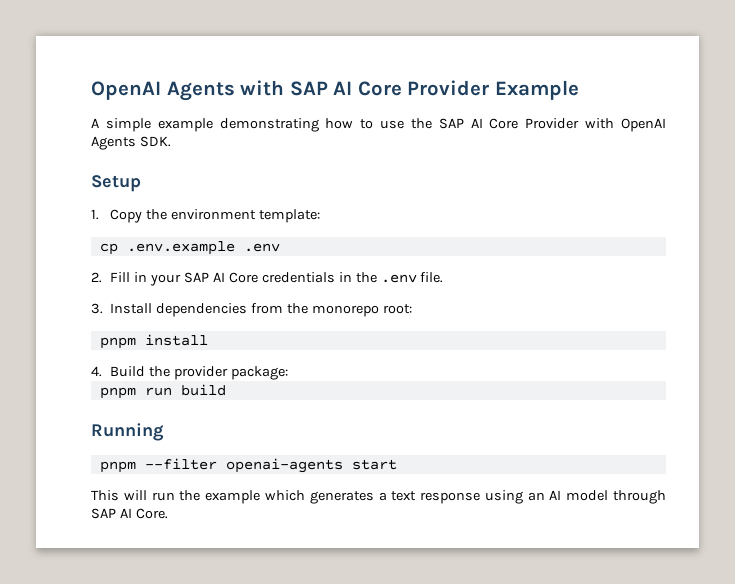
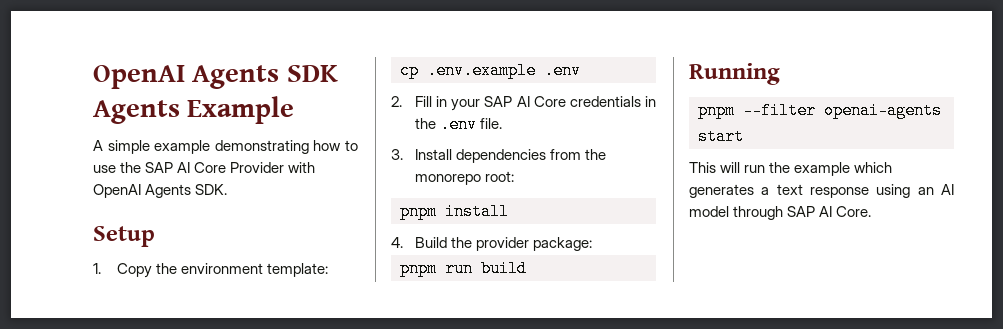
[91,80,490,101] OpenAI Agents with SAP AI Core Provider -> [93,65,338,89] [93,100,180,124] OpenAI Agents SDK Agents

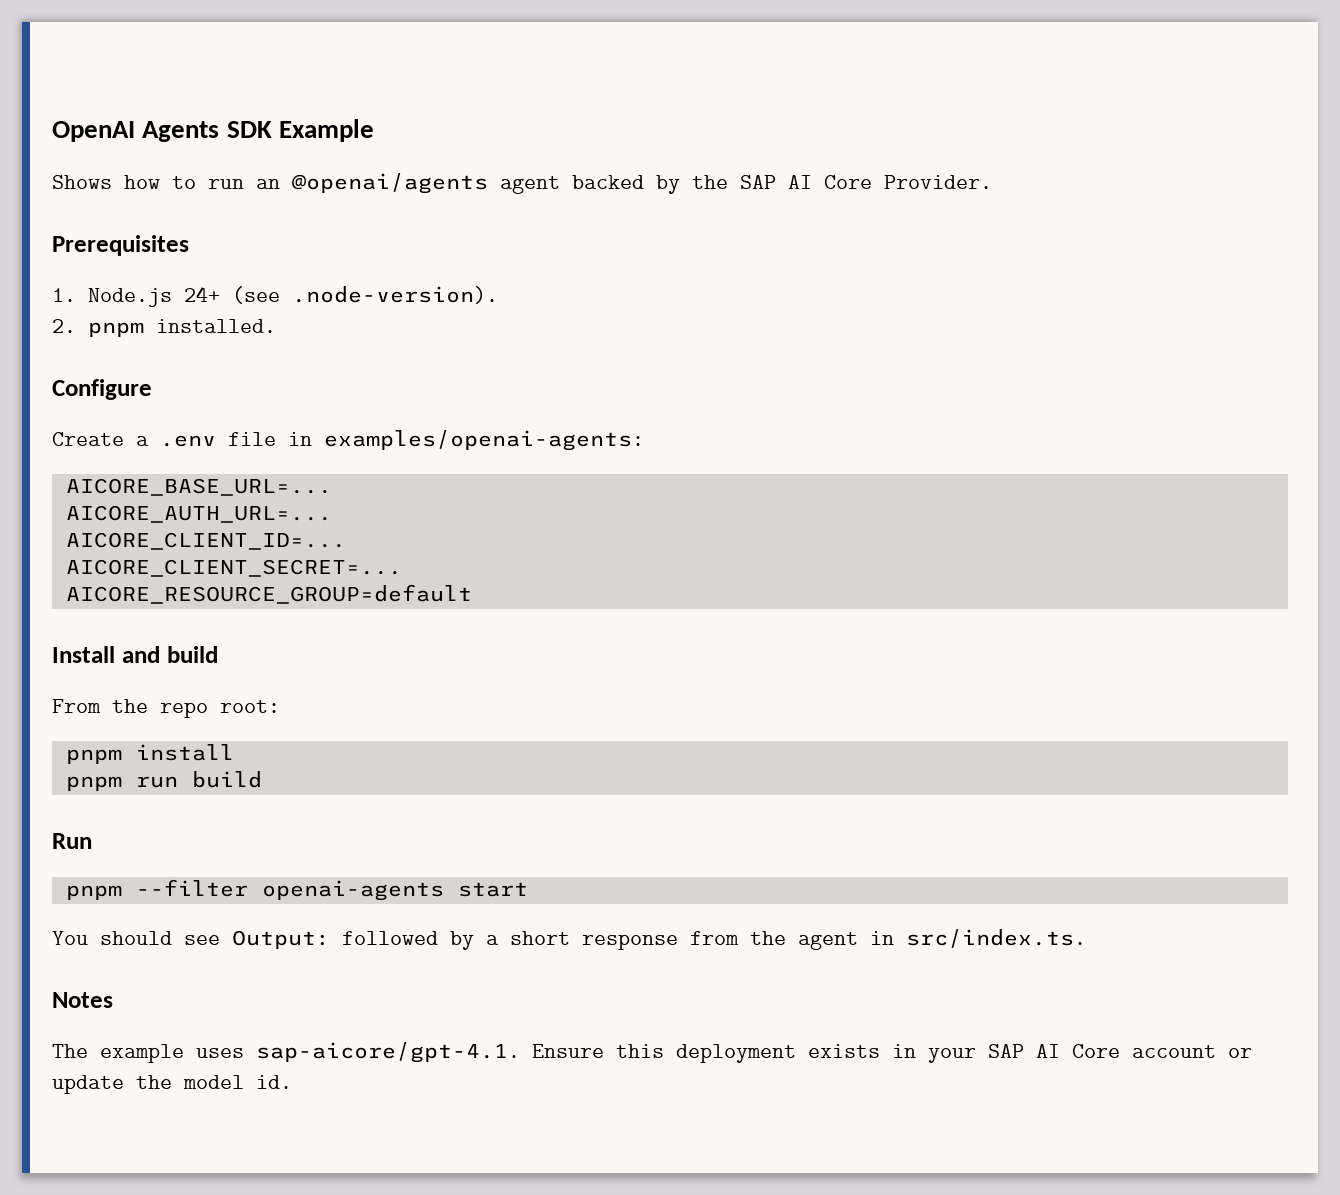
[93,100,180,124] Agents -> (272, 129) none
[93,140,358,154] [93,162,316,173] [93,184,228,198] [93,226,155,247] [93,263,329,278] [400,62,581,79] [391,96,656,111] [414,116,503,133] [391,149,607,163] [414,171,515,185] [400,203,509,220] [391,237,593,251] A simple example demonstrating how to use the SAP AI Core Provider with OpenAI Agents SDK. // Setup // 1. Copy the environment template: // cp .env.example .env // 2. Fill in your SAP AI Core credentials in the .env file. // 3. Install dependencies from the monorepo root: // pnpm install // 4. Build the provider package: -> [52,173,992,194] [52,235,189,256] [52,286,498,307] [52,319,276,337] [52,379,152,400] [52,430,644,451] [65,478,332,496] [65,505,332,523] [65,532,346,550] [65,559,402,577] [65,584,472,604] [52,646,218,663] [52,699,280,718] [65,744,234,764] Shows how to run an @openai/agents agent backed by the SAP AI Core Provider. // Prerequisites // 1. Node.js 24+ (see .node-version). // 2. pnpm installed. // Configure // Create a .env file in examples/openai-agents: // AICORE_BASE_URL=... // AICORE_AUTH_URL=... // AICORE_CLIENT_ID=... // AICORE_CLIENT_SECRET=... // AICORE_RESOURCE_GROUP=default // Install and build // From the repo root: // pnpm install
[689,63,780,85] Running -> [52,833,92,849] Run
[689,162,893,176] [689,184,954,198] [689,206,872,220] This will run the example which generates a text response using an AI model through SAP AI Core. -> [52,929,1086,950] [52,992,113,1008] [52,1042,1252,1063] [52,1075,292,1094] You should see Output: followed by a short response from the agent in src/index.ts. // Notes // The example uses sap-aicore/gpt-4.1. Ensure this deployment exists in your SAP AI Core account or update the model id.

